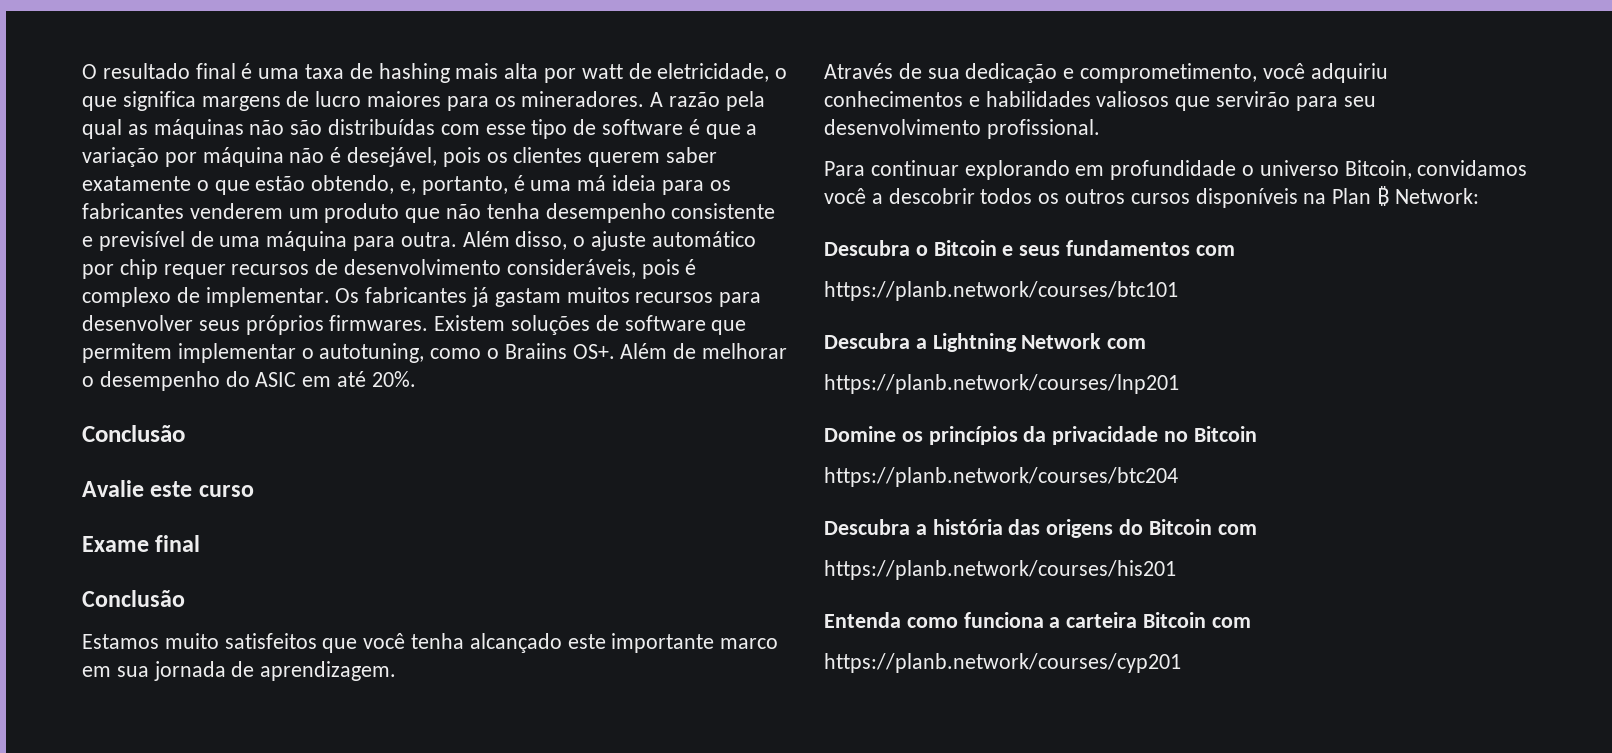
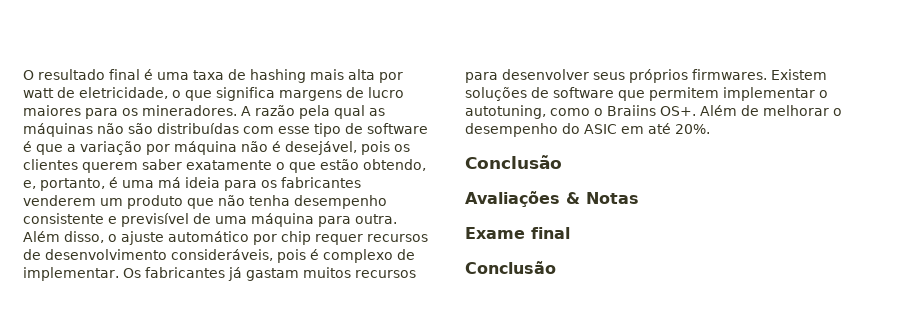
[82,480,254,497] Avalie este curso -> [465,191,639,207] Avaliações & Notas
[82,633,779,653] [82,661,397,681] [824,63,1388,83] [824,91,1376,111] [824,119,1100,139] [824,160,1528,180] [824,186,1479,208] [824,240,1235,256] [824,281,1178,301] [824,333,1147,352] [824,374,1179,394] [824,426,1257,445] [824,467,1178,487] [824,519,1257,538] [824,560,1176,580] [824,612,1251,628] [824,653,1181,673] // Estamos muito satisfeitos que você tenha alcançado este importante marco em sua jornada de aprendizagem. // Através de sua dedicação e comprometimento, você adquiriu conhecimentos e habilidades valiosos que servirão para seu desenvolvimento profissional. // Para continuar explorando em profundidade o universo Bitcoin, convidamos você a descobrir todos os outros cursos disponíveis na Plan ₿ Network: // Descubra o Bitcoin e seus fundamentos com // https://planb.network/courses/btc101 // Descubra a Lightning Network com // https://planb.network/courses/lnp201 // Domine os princípios da privacidade no Bitcoin // https://planb.network/courses/btc204 // Descubra a história das origens do Bitcoin com // https://planb.network/courses/his201 // Entenda como funciona a carteira Bitcoin com // https://planb.network/courses/cyp201 -> (556, 267) none

